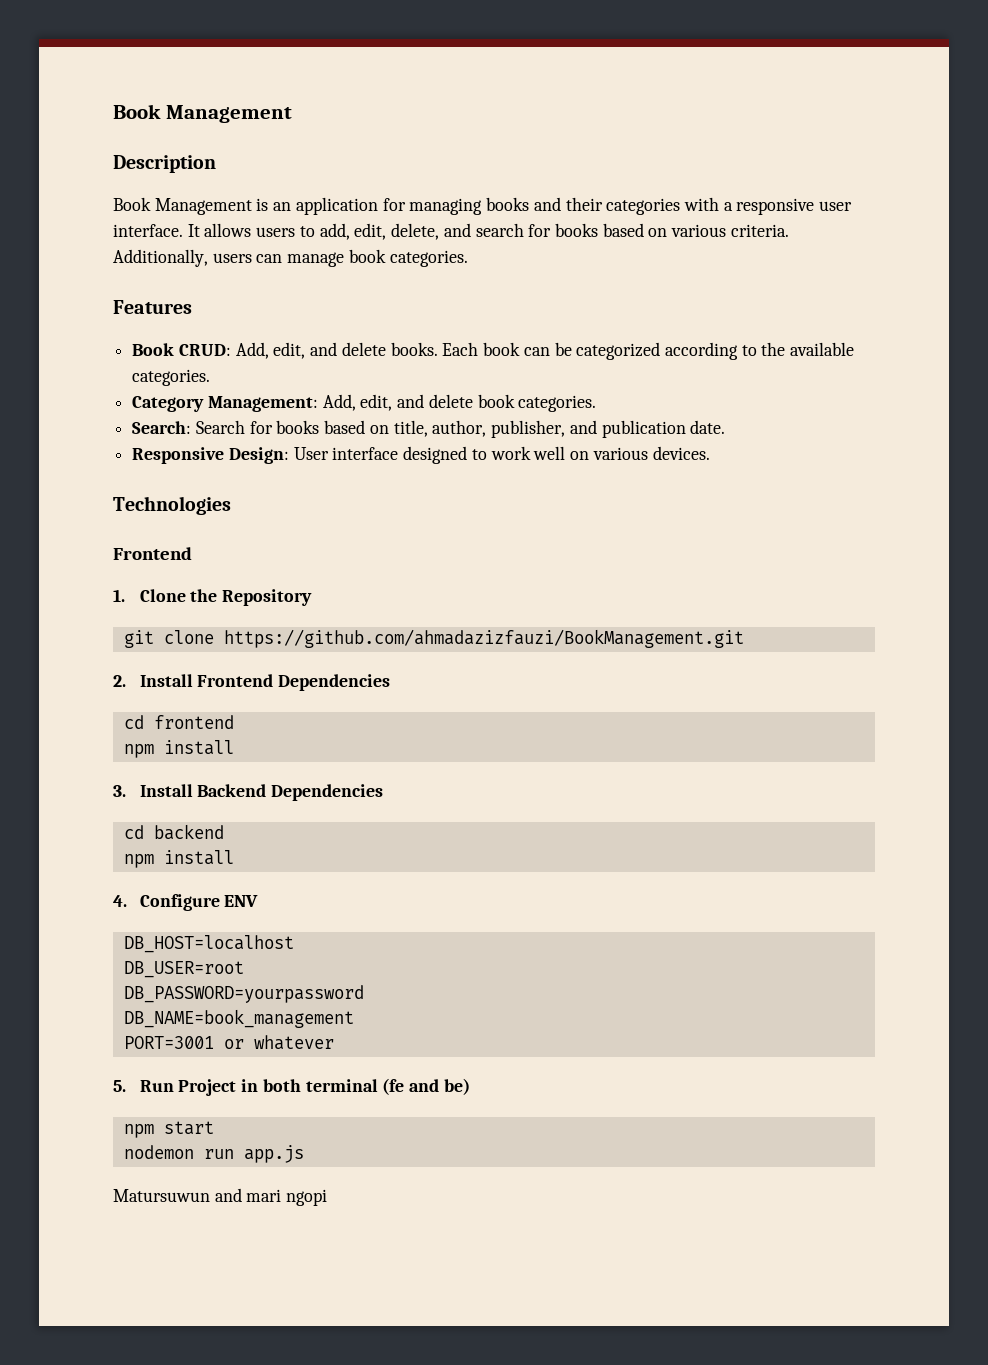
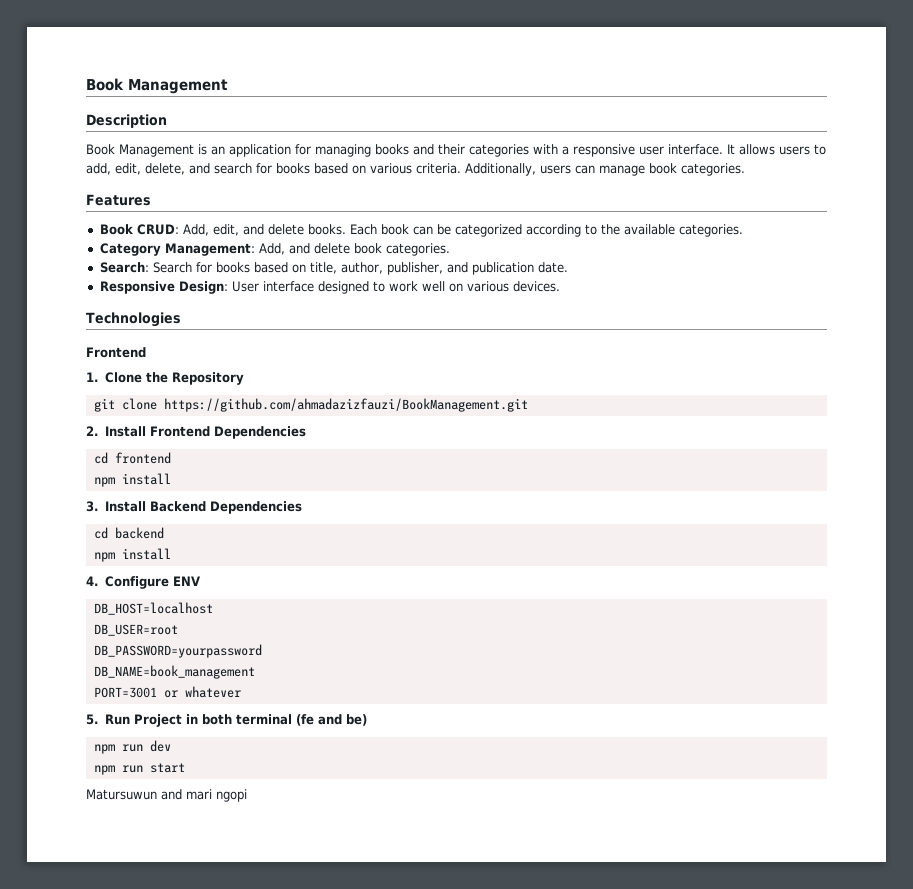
[360,394,393,411] edit, -> (285, 249) none
[163,1121,214,1135] [123,1145,304,1163] start // nodemon run app.js -> [121,740,171,752] [93,763,185,775] run dev // npm run start

